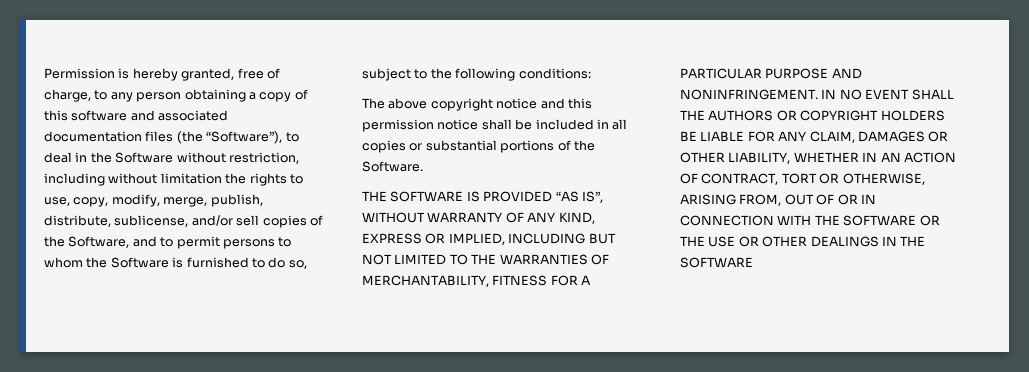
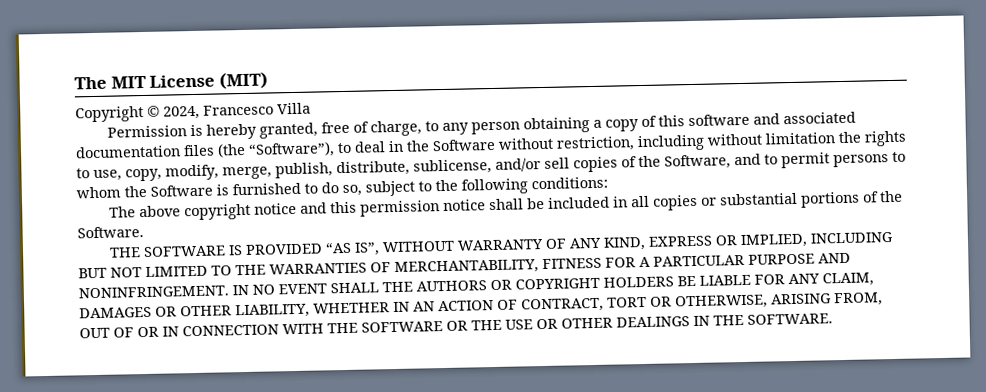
(44, 73) none -> [74,71,268,90] [75,102,311,123] The MIT License (MIT) // Copyright © 2024, Francesco Villa //
[680,257,753,268] SOFTWARE -> [747,313,833,325] SOFTWARE.

